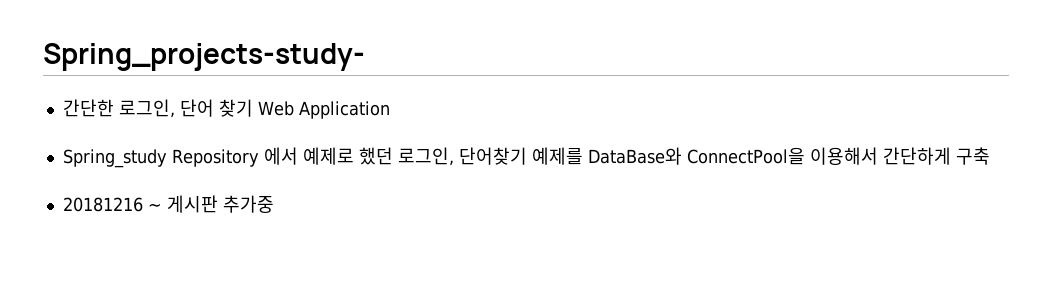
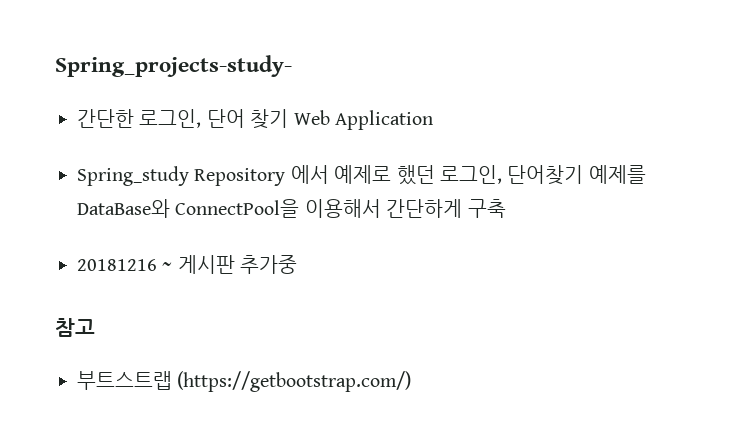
(274, 204) none -> [55,318,95,337] [77,371,412,392] // 참고 // 부트스트랩 (https://getbootstrap.com/)

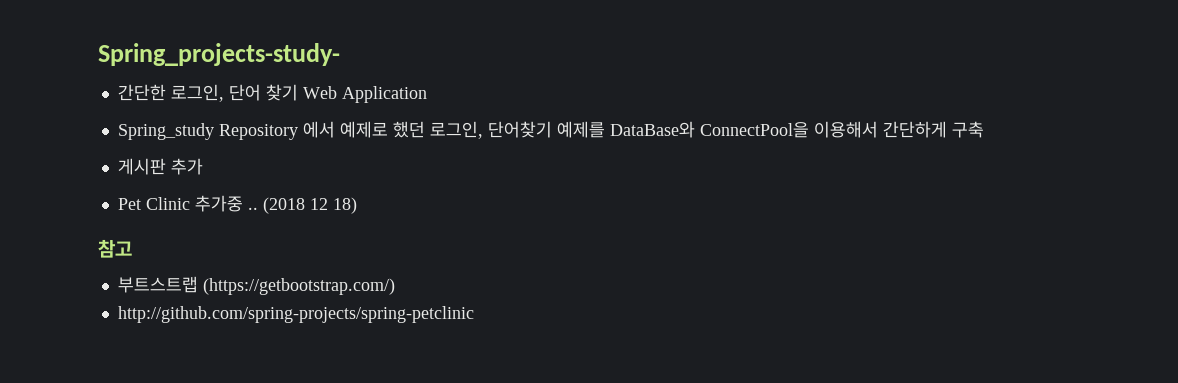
[77,255,298,274] 20181216 ~ 게시판 추가중 -> [117,158,203,175] [117,195,357,214] 게시판 추가 // Pet Clinic 추가중 .. (2018 12 18)
(412, 381) none -> [117,306,474,323] // http://github.com/spring-projects/spring-petclinic

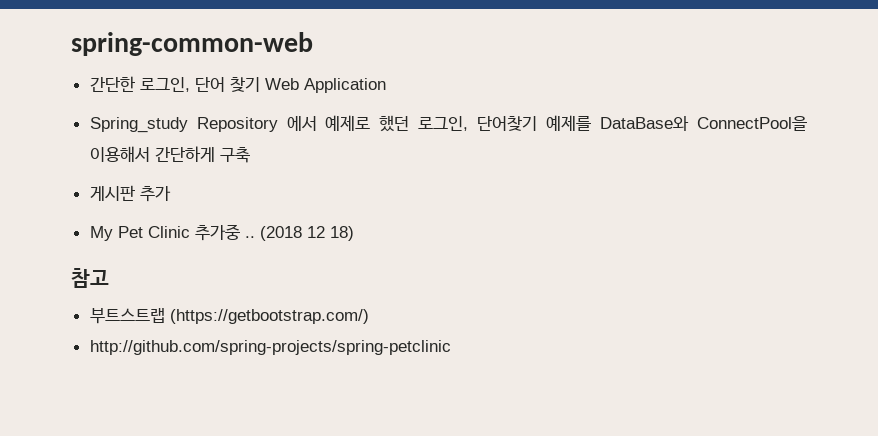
[98,43,340,66] Spring_projects-study- -> [71,32,313,56] spring-common-web
(203, 166) none -> [89,226,113,241] My

